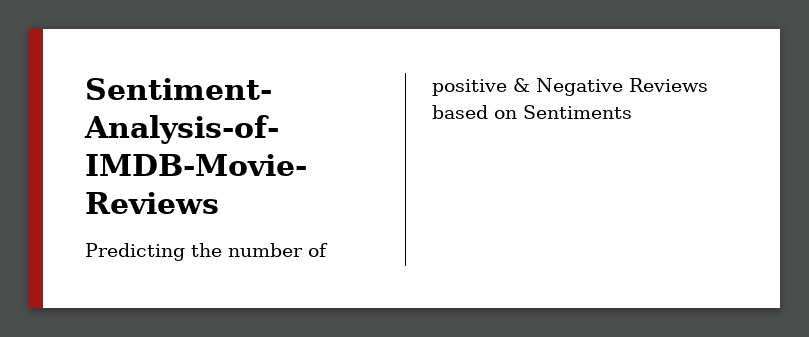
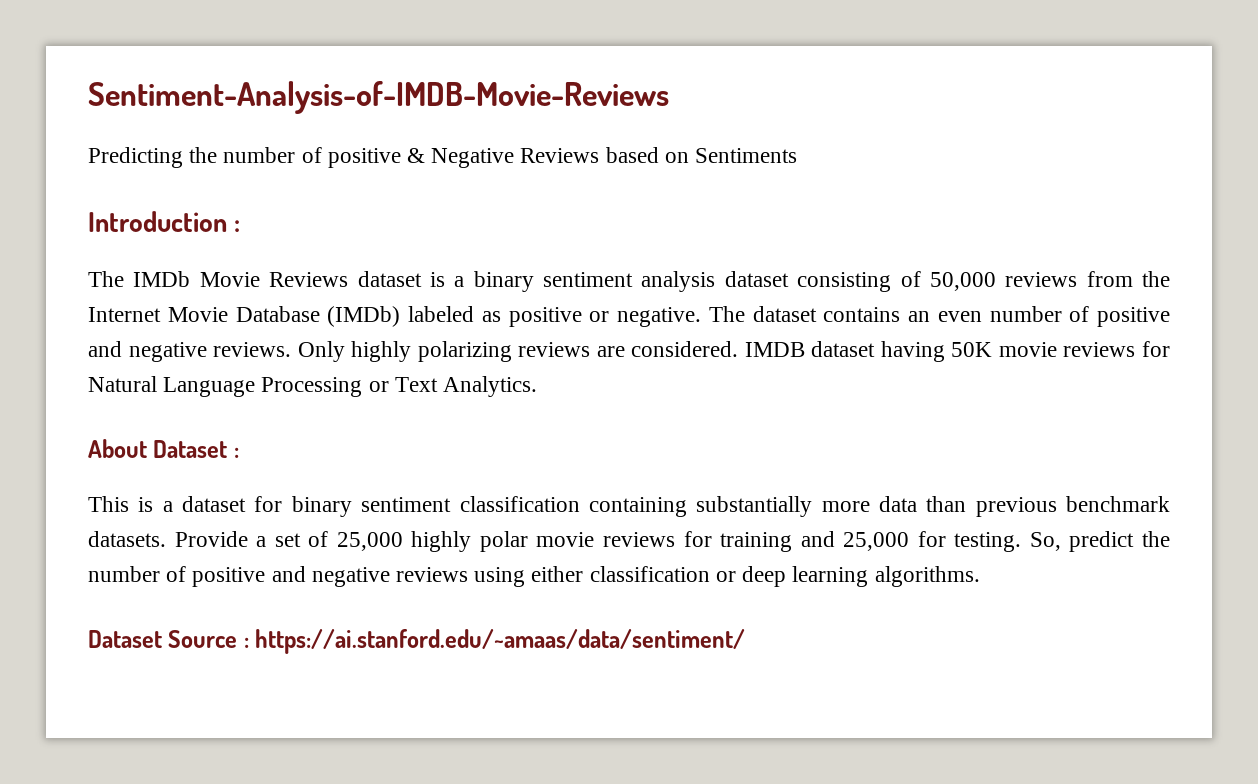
(632, 112) none -> [88,211,241,232] [88,271,1170,292] [88,306,1170,327] [88,341,1170,362] [88,376,538,397] [88,439,239,458] [88,496,1171,517] [88,531,1170,552] [88,566,980,587] [88,629,746,654] // Introduction : // The IMDb Movie Reviews dataset is a binary sentiment analysis dataset consisting of 50,000 reviews from the Internet Movie Database (IMDb) labeled as positive or negative. The dataset contains an even number of positive and negative reviews. Only highly polarizing reviews are considered. IMDB dataset having 50K movie reviews for Natural Language Processing or Text Analytics. // About Dataset : // This is a dataset for binary sentiment classification containing substantially more data than previous benchmark datasets. Provide a set of 25,000 highly polar movie reviews for training and 25,000 for testing. So, predict the number of positive and negative reviews using either classification or deep learning algorithms. // Dataset Source : https://ai.stanford.edu/~amaas/data/sentiment/

